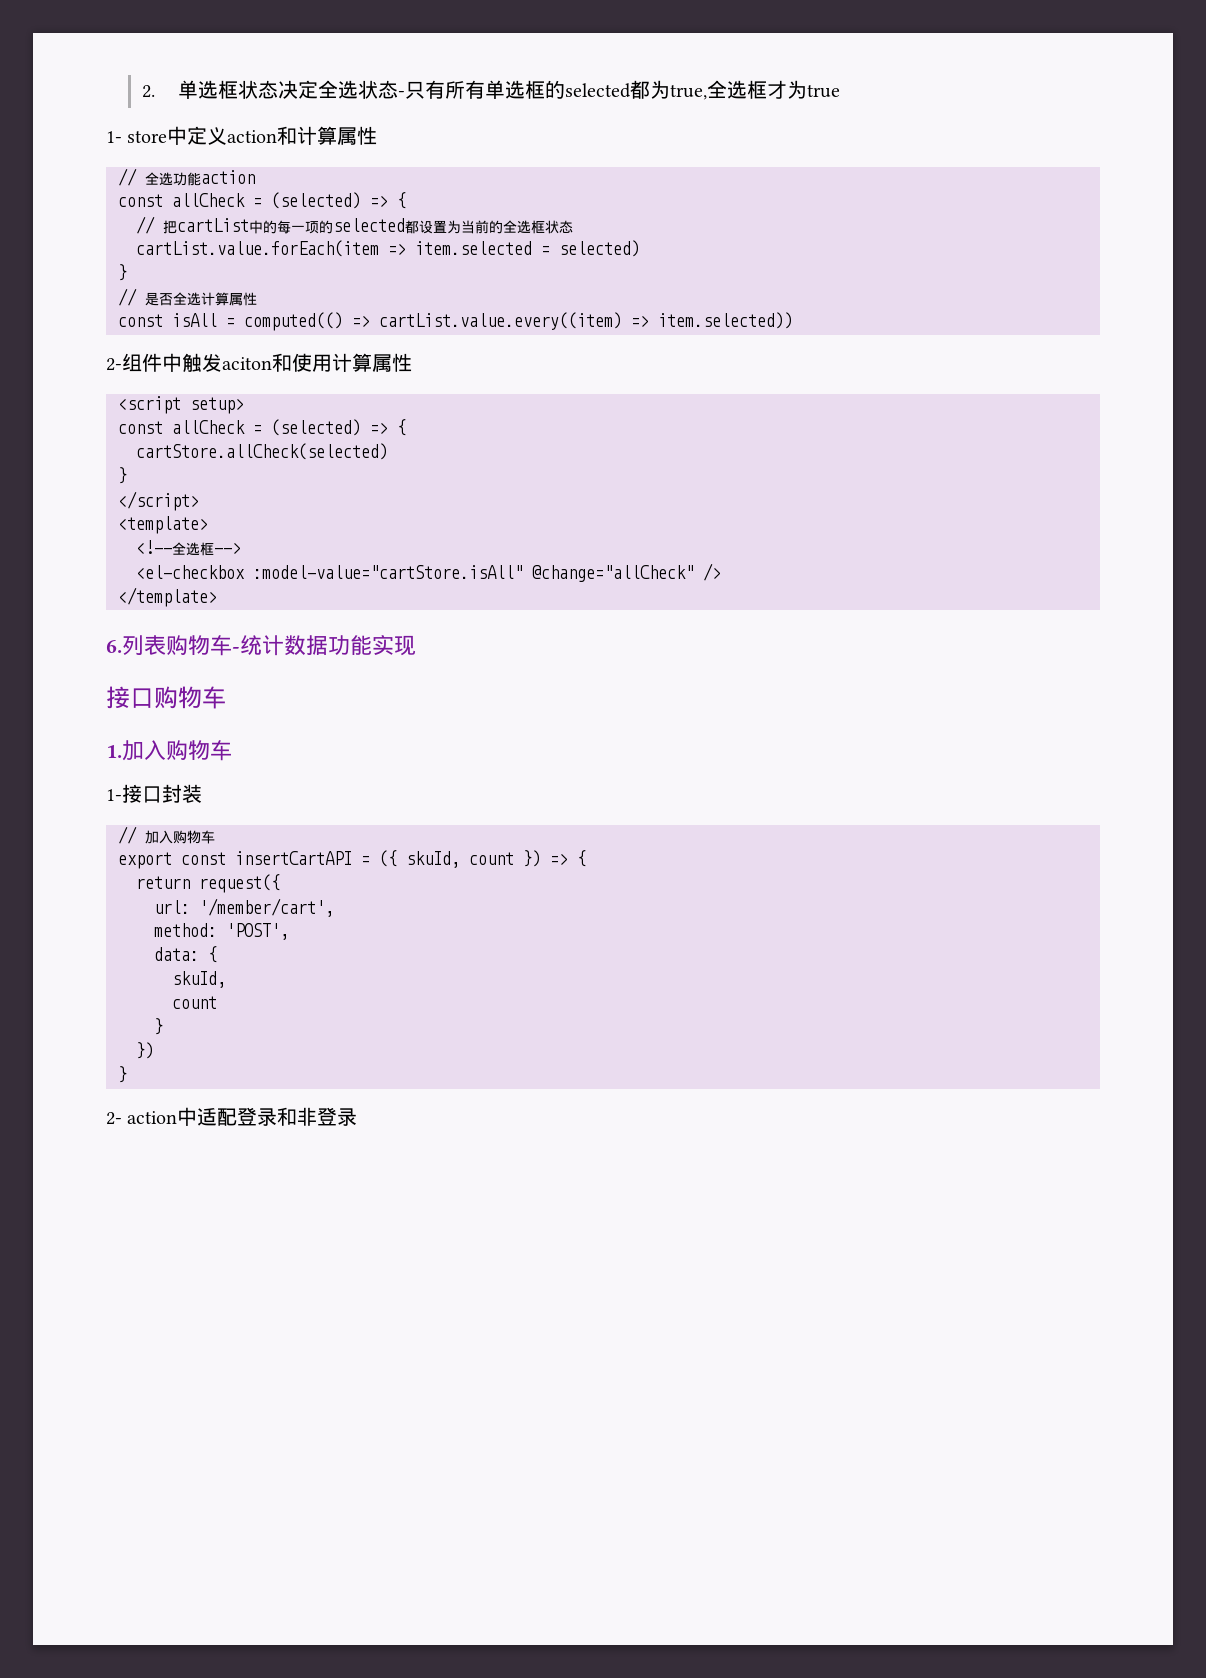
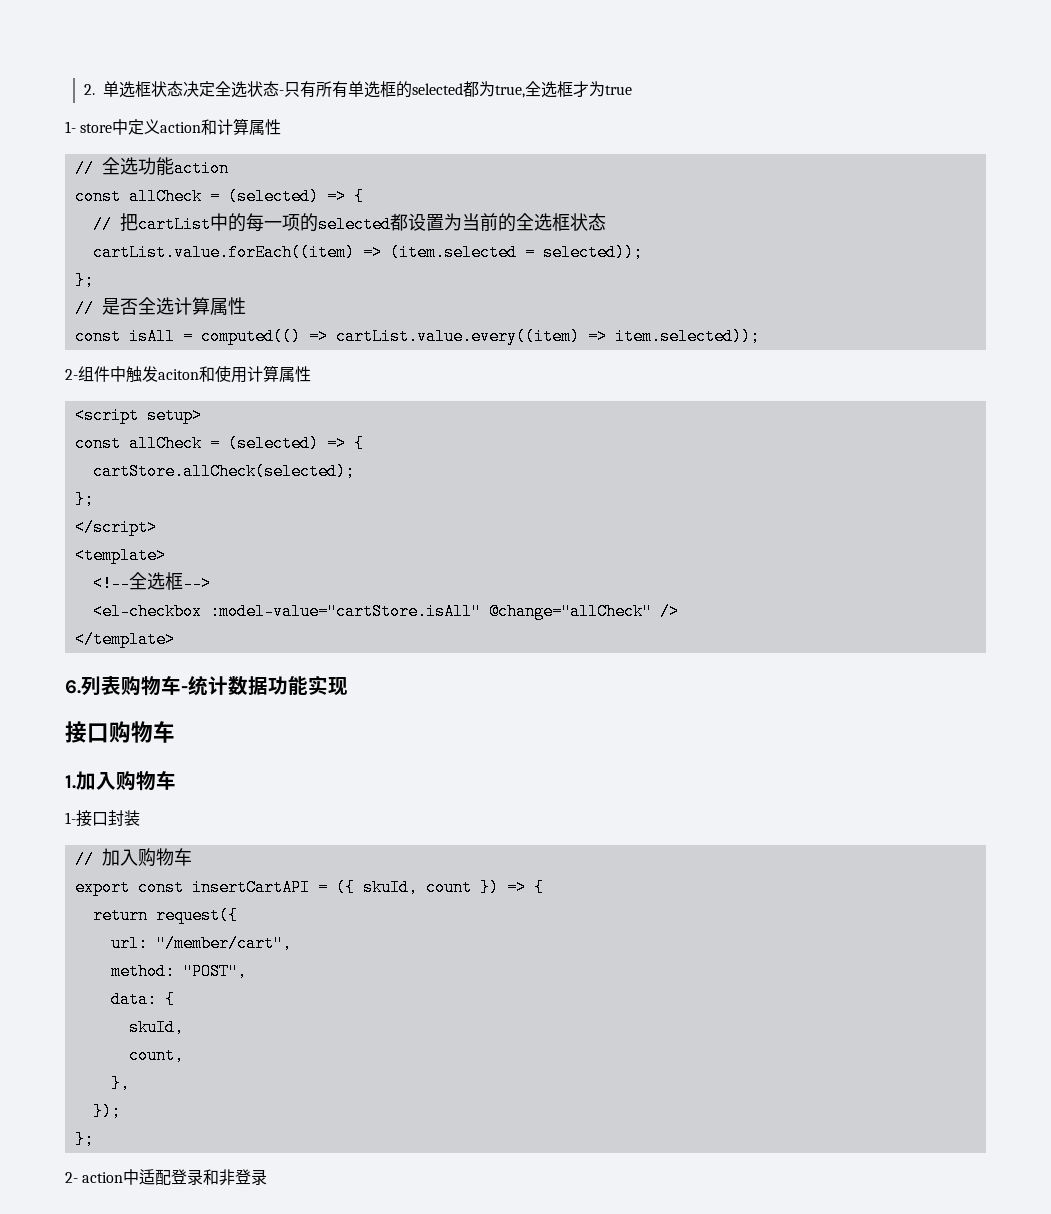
[136,240,640,257] [118,264,127,281] cartList.value.forEach(item => item.selected = selected) // } -> [92,244,643,261] [74,272,94,289] cartList.value.forEach((item) => (item.selected = selected)); // };
[658,312,793,329] item.selected)) -> [614,328,760,345] item.selected));
[136,443,388,460] [118,467,127,484] cartStore.allCheck(selected) // } -> [92,463,355,480] [74,491,94,508] cartStore.allCheck(selected); // };
[199,898,334,917] '/member/cart', -> [155,935,292,952] "/member/cart",
[226,923,289,940] 'POST', -> [182,963,247,980] "POST",
[172,996,217,1009] [154,1018,163,1035] [136,1042,154,1059] [118,1066,127,1083] count // } // }) // } -> [128,1047,184,1064] [110,1075,130,1092] [92,1103,121,1120] [74,1131,94,1148] count, // }, // }); // };

